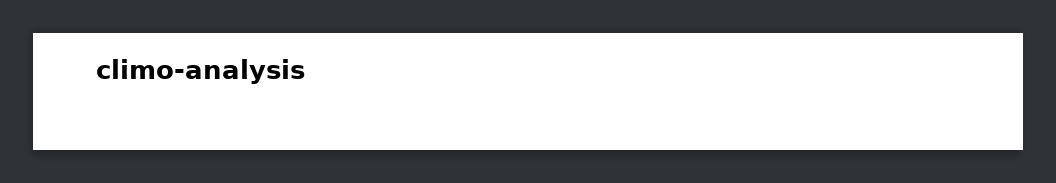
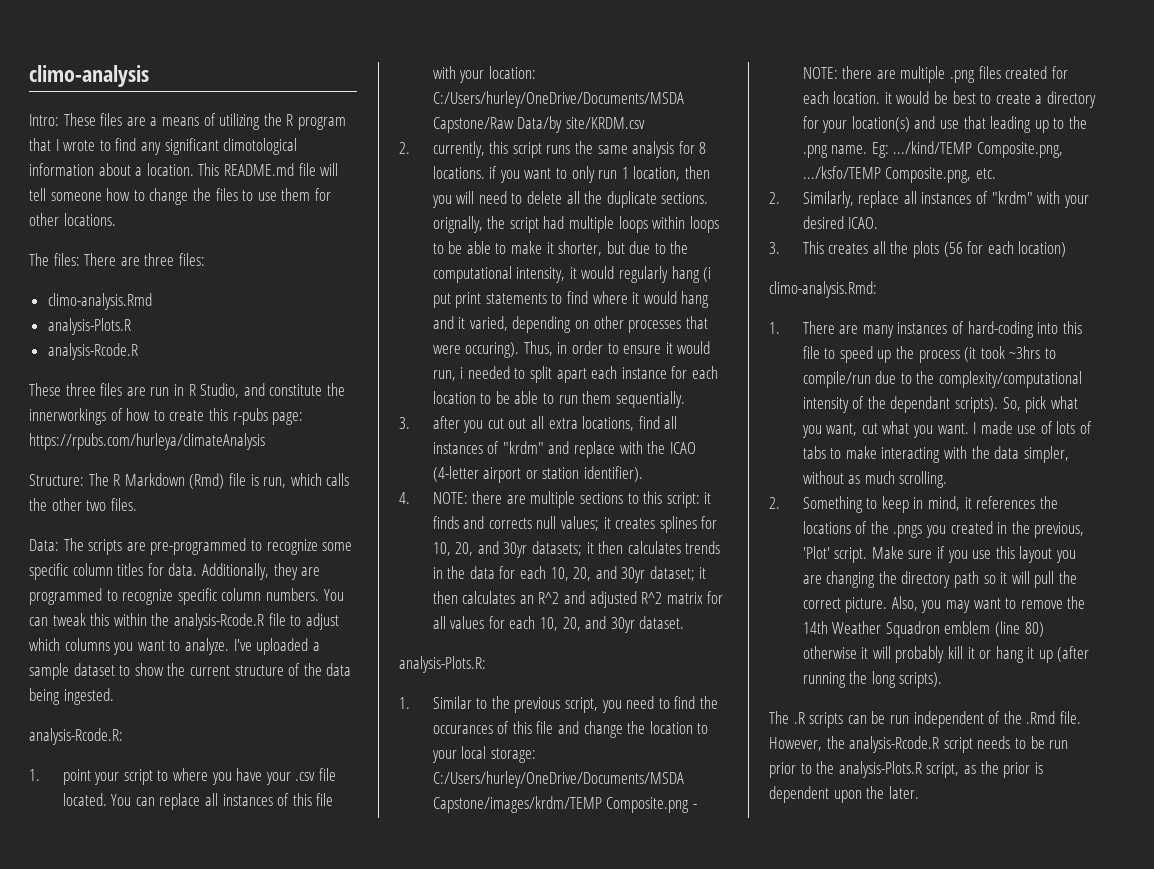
(305, 71) none -> [29,113,346,130] [29,138,298,155] [29,163,339,176] [29,188,331,205] [29,213,116,226] [29,253,205,266] [47,293,152,310] [47,318,131,335] [47,343,138,360] [29,383,345,398] [29,408,304,425] [29,433,265,450] [29,473,350,489] [29,498,137,511] [29,538,353,555] [29,563,321,580] [29,588,344,605] [29,613,339,630] [29,638,320,655] [29,663,352,680] [29,688,114,705] [29,728,123,745] [29,768,336,785] [62,793,334,810] [432,66,536,83] [432,91,684,108] [432,116,645,133] [399,141,707,158] [432,166,710,183] [431,191,709,208] [432,216,719,233] [432,241,689,256] [432,266,712,283] [432,291,710,308] [432,316,708,333] [432,341,711,358] [432,366,718,383] [432,391,685,408] [399,416,678,433] [432,441,696,458] [432,466,643,483] [399,491,712,508] [432,516,718,533] [432,541,721,558] [432,566,707,583] [432,591,724,608] [432,616,685,633] [399,656,486,673] [399,696,718,713] [432,721,709,738] [431,746,536,763] [432,771,684,788] [432,796,697,813] [802,66,1068,83] [802,91,1096,108] [802,116,1087,133] [802,141,1063,158] [802,166,996,183] [769,191,1089,208] [802,216,879,229] [769,241,1067,258] [769,281,877,298] [769,321,1082,338] [802,346,1056,363] [802,371,1082,388] [802,396,1078,413] [801,421,1093,438] [802,446,1069,463] [802,471,948,488] [769,496,1058,513] [802,521,1085,538] [802,546,1076,563] [802,571,1077,588] [802,596,1086,613] [802,621,1044,638] [802,646,1090,663] [802,671,943,688] [769,711,1081,728] [769,736,1069,753] [769,761,1043,778] [769,786,919,803] // Intro: These files are a means of utilizing the R program that I wrote to find any significant climotological information about a location. This README.md file will tell someone how to change the files to use them for other locations. // The files: There are three files: // climo-analysis.Rmd // analysis-Plots.R // analysis-Rcode.R // These three files are run in R Studio, and constitute the innerworkings of how to create this r-pubs page: https://rpubs.com/hurleya/climateAnalysis // Structure: The R Markdown (Rmd) file is run, which calls the other two files. // Data: The scripts are pre-programmed to recognize some specific column titles for data. Additionally, they are programmed to recognize specific column numbers. You can tweak this within the analysis-Rcode.R file to adjust which columns you want to analyze. I've uploaded a sample dataset to show the current structure of the data being ingested. // analysis-Rcode.R: // 1. point your script to where you have your .csv file located. You can replace all instances of this file with your location: C:/Users/hurley/OneDrive/Documents/MSDA Capstone/Raw Data/by site/KRDM.csv // 2. currently, this script runs the same analysis for 8 locations. if you want to only run 1 location, then you will need to delete all the duplicate sections. orignally, the script had multiple loops within loops to be able to make it shorter, but due to the computational intensity, it would regularly hang (i put print statements to find where it would hang and it varied, depending on other processes that were occuring). Thus, in order to ensure it would run, i needed to split apart each instance for each location to be able to run them sequentially. // 3. after you cut out all extra locations, find all instances of "krdm" and replace with the ICAO (4-letter airport or station identifier). // 4. NOTE: there are multiple sections to this script: it finds and corrects null values; it creates splines for 10, 20, and 30yr datasets; it then calculates trends in the data for each 10, 20, and 30yr dataset; it then calculates an R^2 and adjusted R^2 matrix for all values for each 10, 20, and 30yr dataset. // analysis-Plots.R: // 1. Similar to the previous script, you need to find the occurances of this file and change the location to your local storage: C:/Users/hurley/OneDrive/Documents/MSDA Capstone/images/krdm/TEMP Composite.png - NOTE: there are multiple .png files created for each location. it would be best to create a directory for your location(s) and use that leading up to the .png name. Eg: .../kind/TEMP Composite.png, .../ksfo/TEMP Composite.png, etc. // 2. Similarly, replace all instances of "krdm" with your desired ICAO. // 3. This creates all the plots (56 for each location) // climo-analysis.Rmd: // 1. There are many instances of hard-coding into this file to speed up the process (it took ~3hrs to compile/run due to the complexity/computational intensity of the dependant scripts). So, pick what you want, cut what you want. I made use of lots of tabs to make interacting with the data simpler, without as much scrolling. // 2. Something to keep in mind, it references the locations of the .pngs you created in the previous, 'Plot' script. Make sure if you use this layout you are changing the directory path so it will pull the correct picture. Also, you may want to remove the 14th Weather Squadron emblem (line 80) otherwise it will probably kill it or hang it up (after running the long scripts). // The .R scripts can be run independent of the .Rmd file. However, the analysis-Rcode.R script needs to be run prior to the analysis-Plots.R script, as the prior is dependent upon the later.

